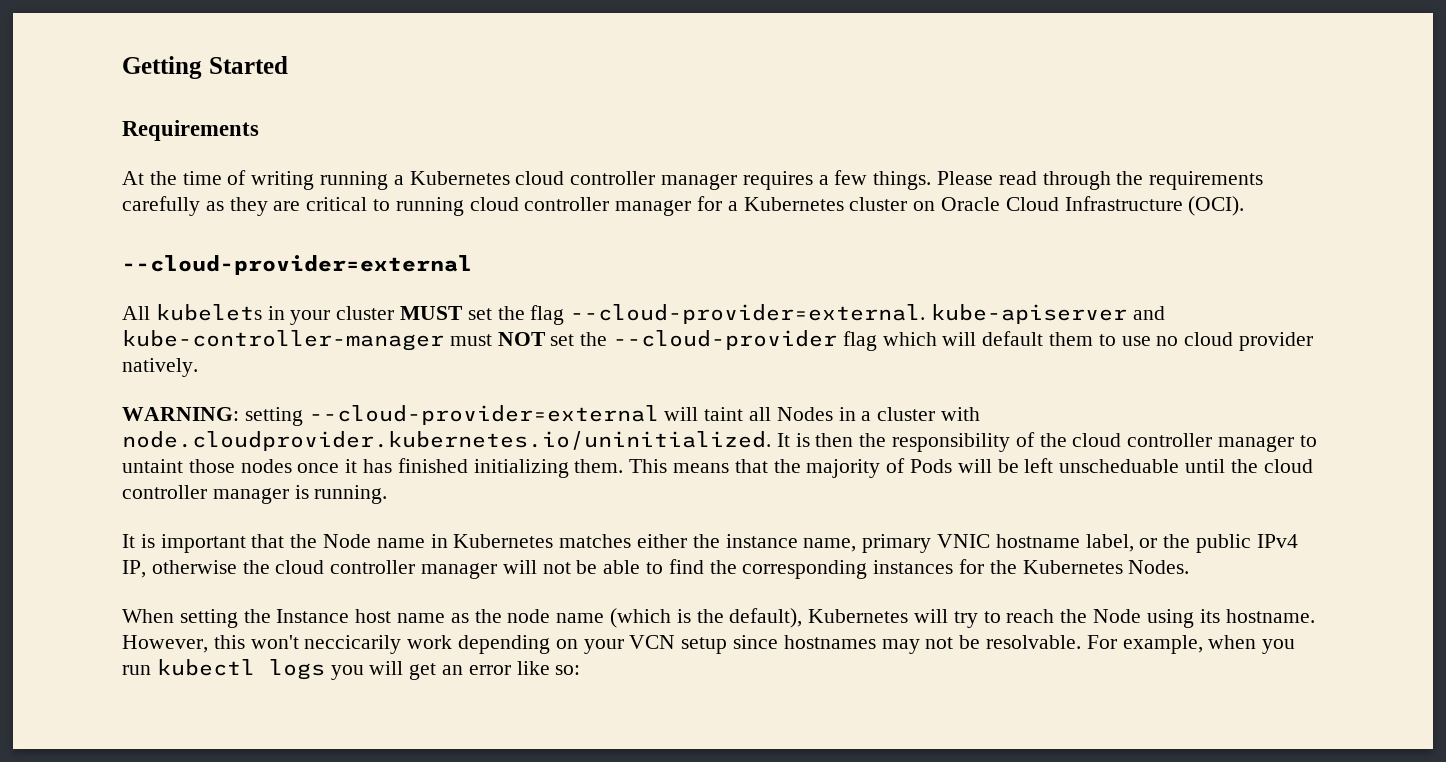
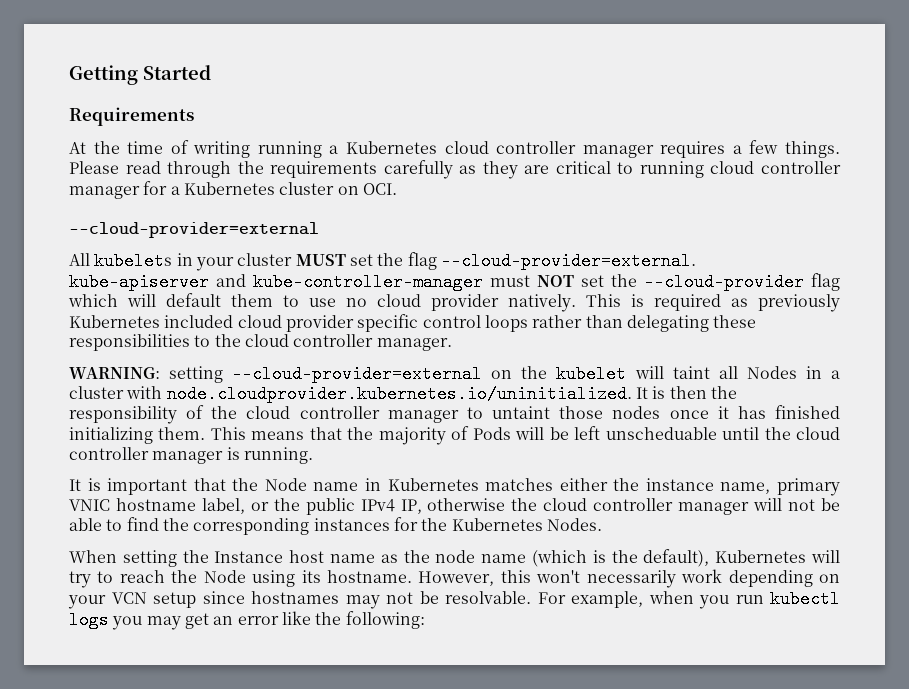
[941,196,1245,216] Oracle Cloud Infrastructure (OCI). -> [362,183,397,195] OCI.
(198, 367) none -> [586,294,840,312] [69,314,757,332] [69,334,452,351] This is required as previously Kubernetes included cloud provider specific control loops rather than delegating these responsibilities to the cloud controller manager.
(659, 415) none -> [491,365,627,383] on the kubelet
[304,635,402,654] neccicarily -> [586,570,676,588] necessarily
[369,661,404,675] will -> [146,616,181,630] may
[555,665,581,675] so: -> [315,611,425,629] the following:

